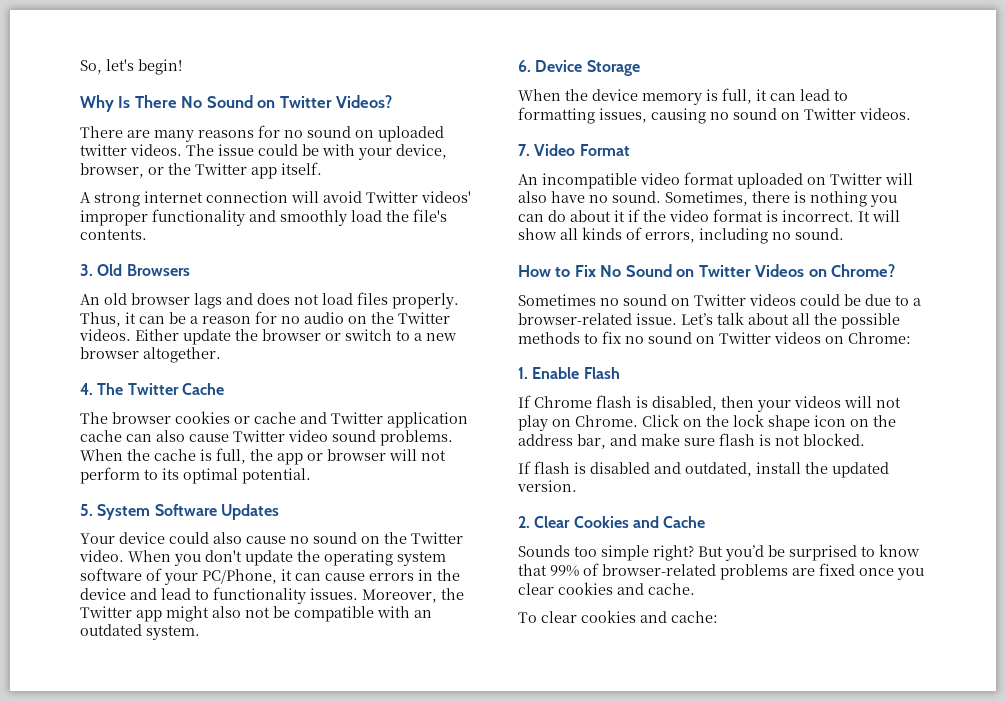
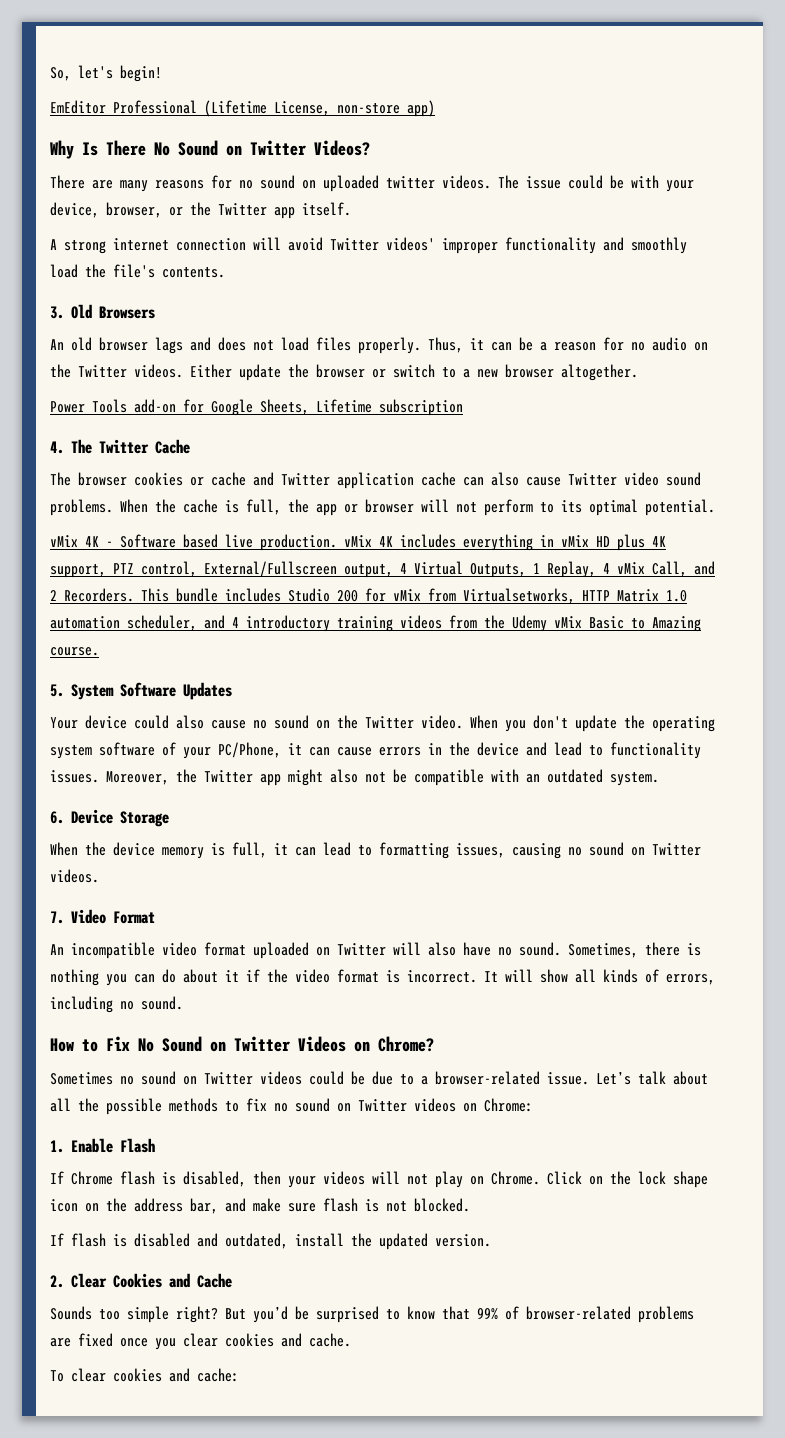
(182, 67) none -> [50,100,435,117] // EmEditor Professional (Lifetime License, non-store app)
(221, 355) none -> [50,399,463,416] // Power Tools add-on for Google Sheets, Lifetime subscription
(311, 476) none -> [50,534,666,551] [50,561,715,578] [50,588,687,604] [50,615,701,632] [50,647,99,656] // vMix 4K - Software based live production. vMix 4K includes everything in vMix HD plus 4K support, PTZ control, External/Fullscreen output, 4 Virtual Outputs, 1 Replay, 4 vMix Call, and 2 Recorders. This bundle includes Studio 200 for vMix from Virtualsetworks, HTTP Matrix 1.0 automation scheduler, and 4 introductory training videos from the Udemy vMix Basic to Amazing course.

